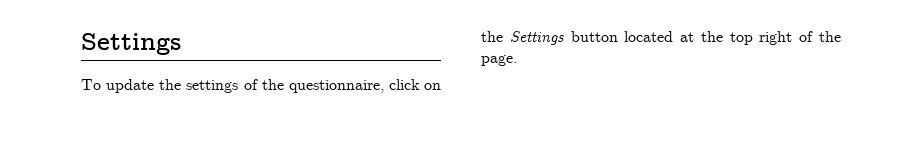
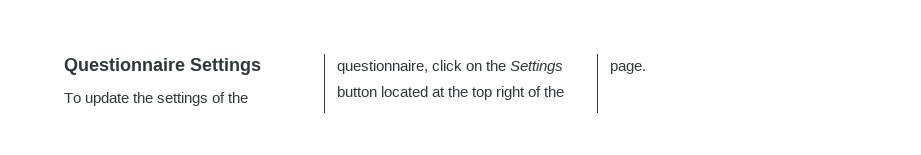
(81, 44) none -> [64,58,185,75] Questionnaire

